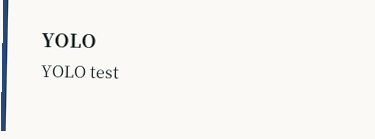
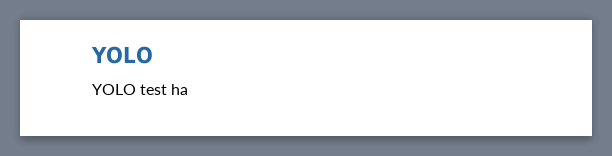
(121, 72) none -> [171,84,189,95] ha

